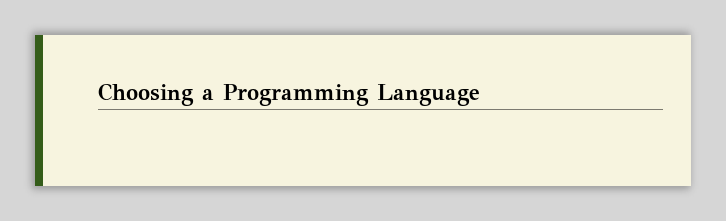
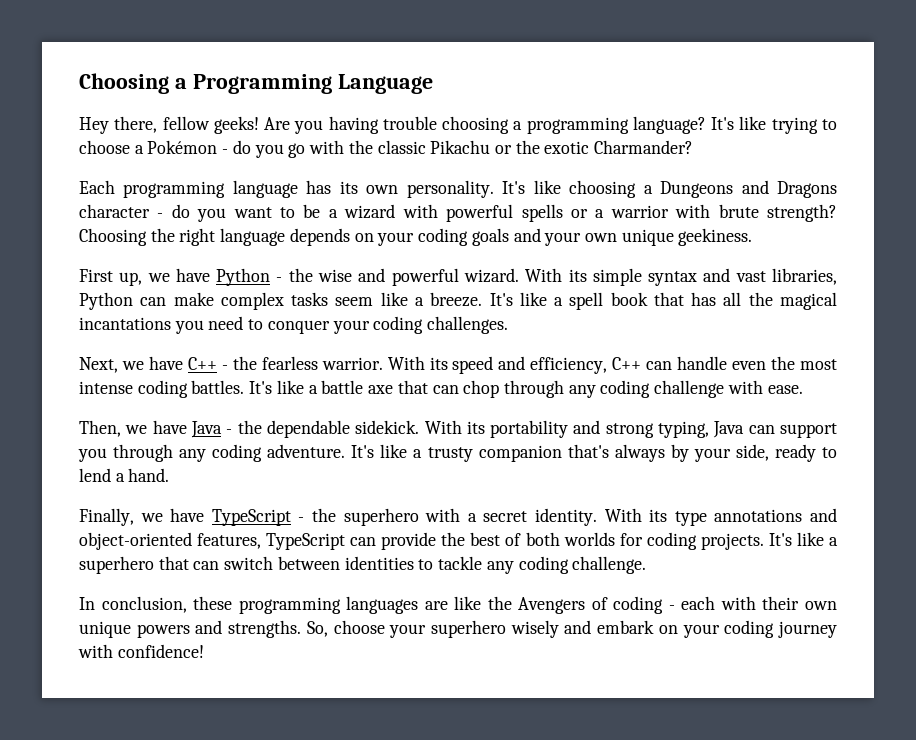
(480, 95) none -> [79,116,837,134] [79,140,694,158] [79,180,837,198] [79,204,837,222] [79,228,753,246] [79,268,837,286] [79,292,838,310] [79,316,509,334] [79,356,838,374] [79,380,803,398] [79,420,837,438] [78,444,837,462] [79,468,170,482] [79,508,838,526] [79,532,839,550] [79,556,647,574] [79,596,837,614] [79,620,837,638] [78,644,204,658] // Hey there, fellow geeks! Are you having trouble choosing a programming language? It's like trying to choose a Pokémon - do you go with the classic Pikachu or the exotic Charmander? // Each programming language has its own personality. It's like choosing a Dungeons and Dragons character - do you want to be a wizard with powerful spells or a warrior with brute strength? Choosing the right language depends on your coding goals and your own unique geekiness. // First up, we have Python - the wise and powerful wizard. With its simple syntax and vast libraries, Python can make complex tasks seem like a breeze. It's like a spell book that has all the magical incantations you need to conquer your coding challenges. // Next, we have C++ - the fearless warrior. With its speed and efficiency, C++ can handle even the most intense coding battles. It's like a battle axe that can chop through any coding challenge with ease. // Then, we have Java - the dependable sidekick. With its portability and strong typing, Java can support you through any coding adventure. It's like a trusty companion that's always by your side, ready to lend a hand. // Finally, we have TypeScript - the superhero with a secret identity. With its type annotations and object-oriented features, TypeScript can provide the best of both worlds for coding projects. It's like a superhero that can switch between identities to tackle any coding challenge. // In conclusion, these programming languages are like the Avengers of coding - each with their own unique powers and strengths. So, choose your superhero wisely and embark on your coding journey with confidence!

